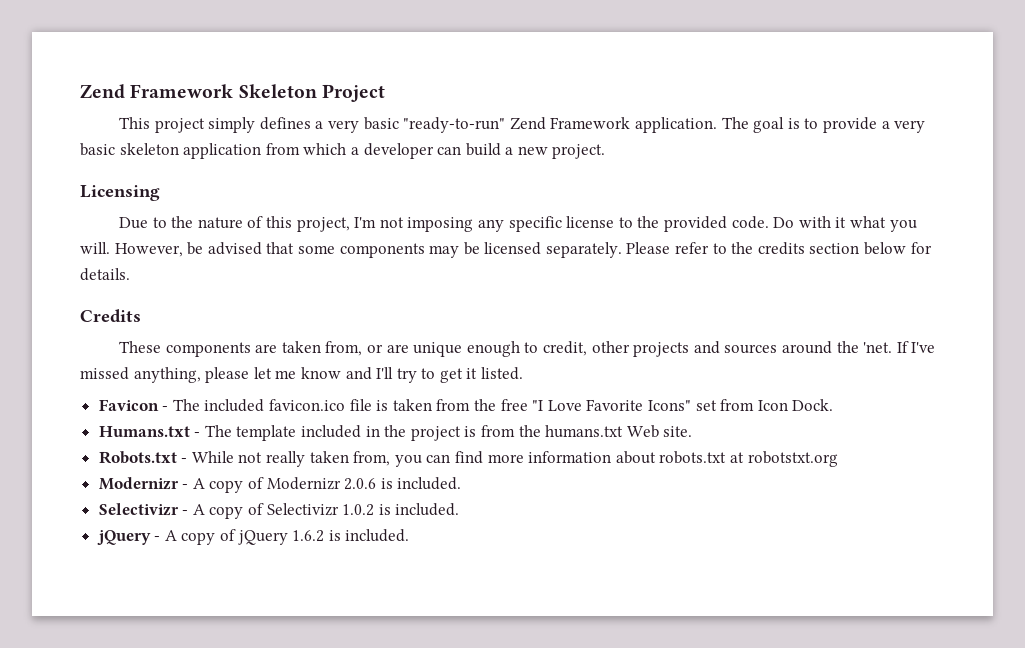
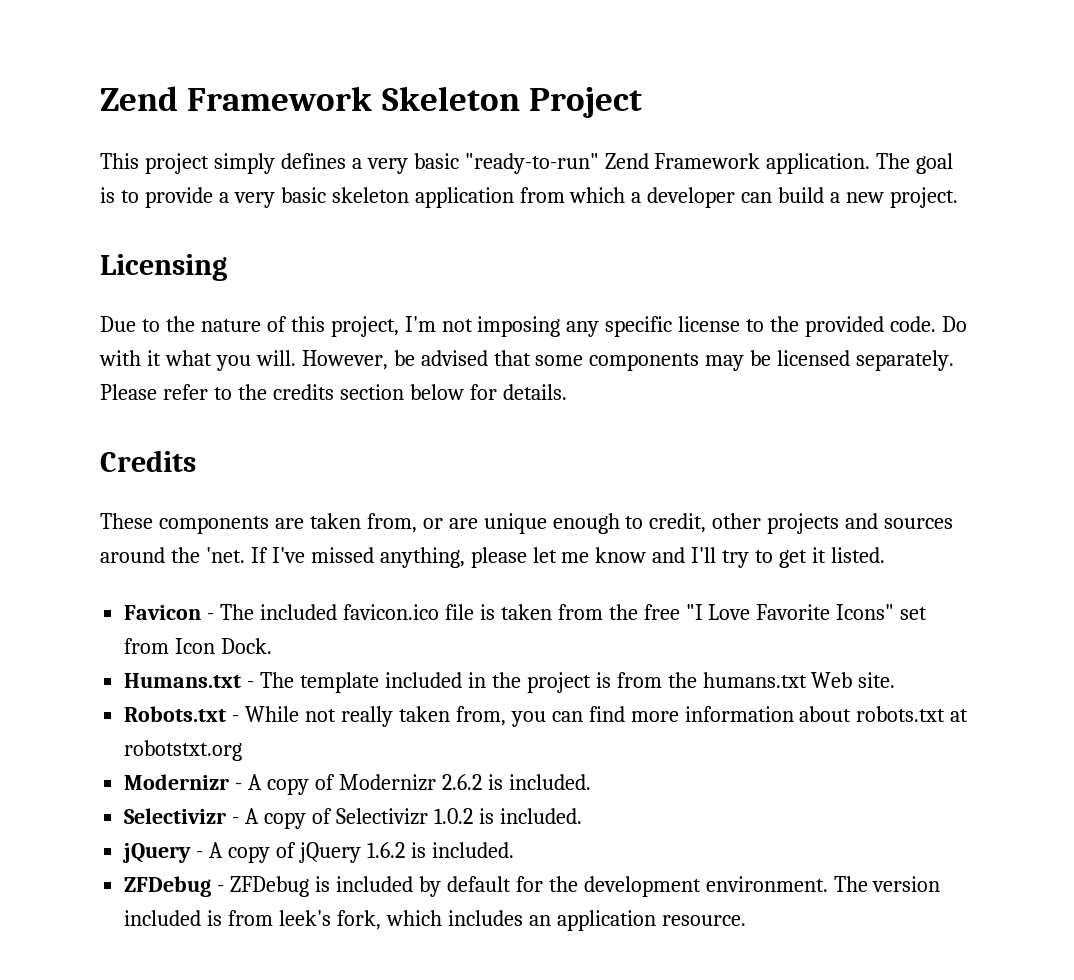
[344,478,377,490] 2.0.6 -> [441,774,482,790] 2.6.2
(410, 535) none -> [124,876,941,897] [124,910,746,931] // ZFDebug - ZFDebug is included by default for the development environment. The version included is from leek's fork, which includes an application resource.

